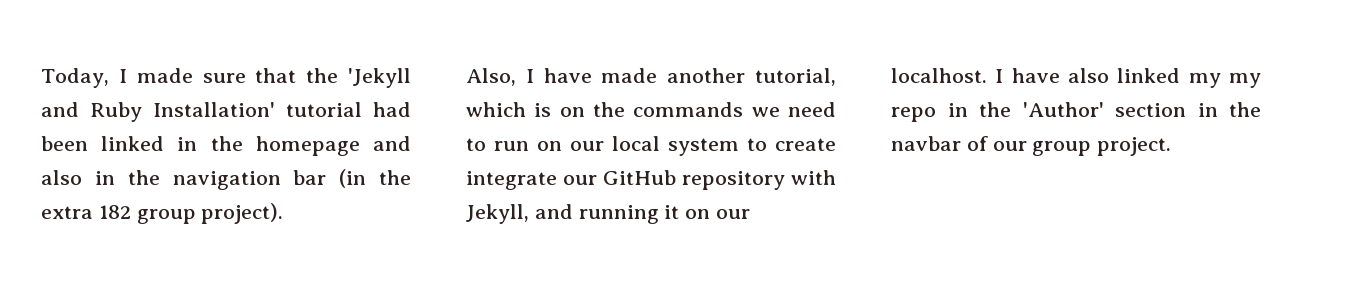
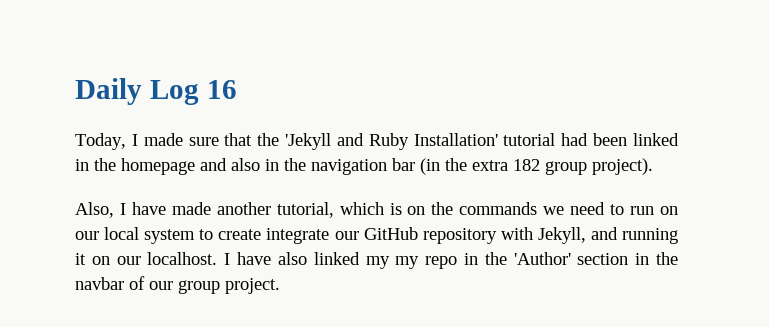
(41, 78) none -> [75,78,237,105] Daily Log 16 //

